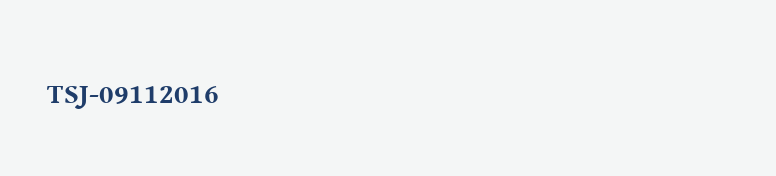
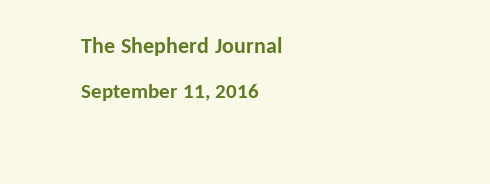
[47,86,219,109] TSJ-09112016 -> [81,37,282,56] [81,84,260,101] The Shepherd Journal // September 11, 2016

